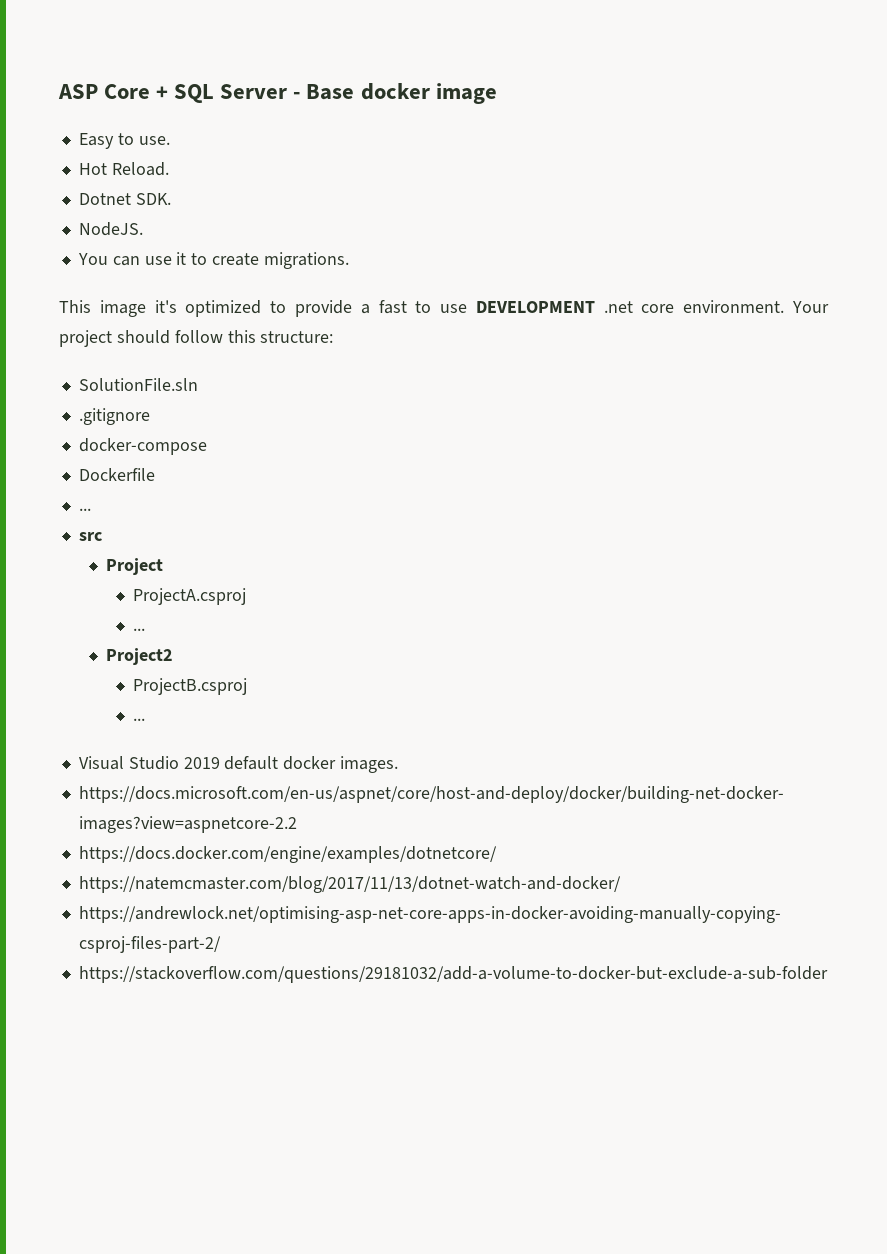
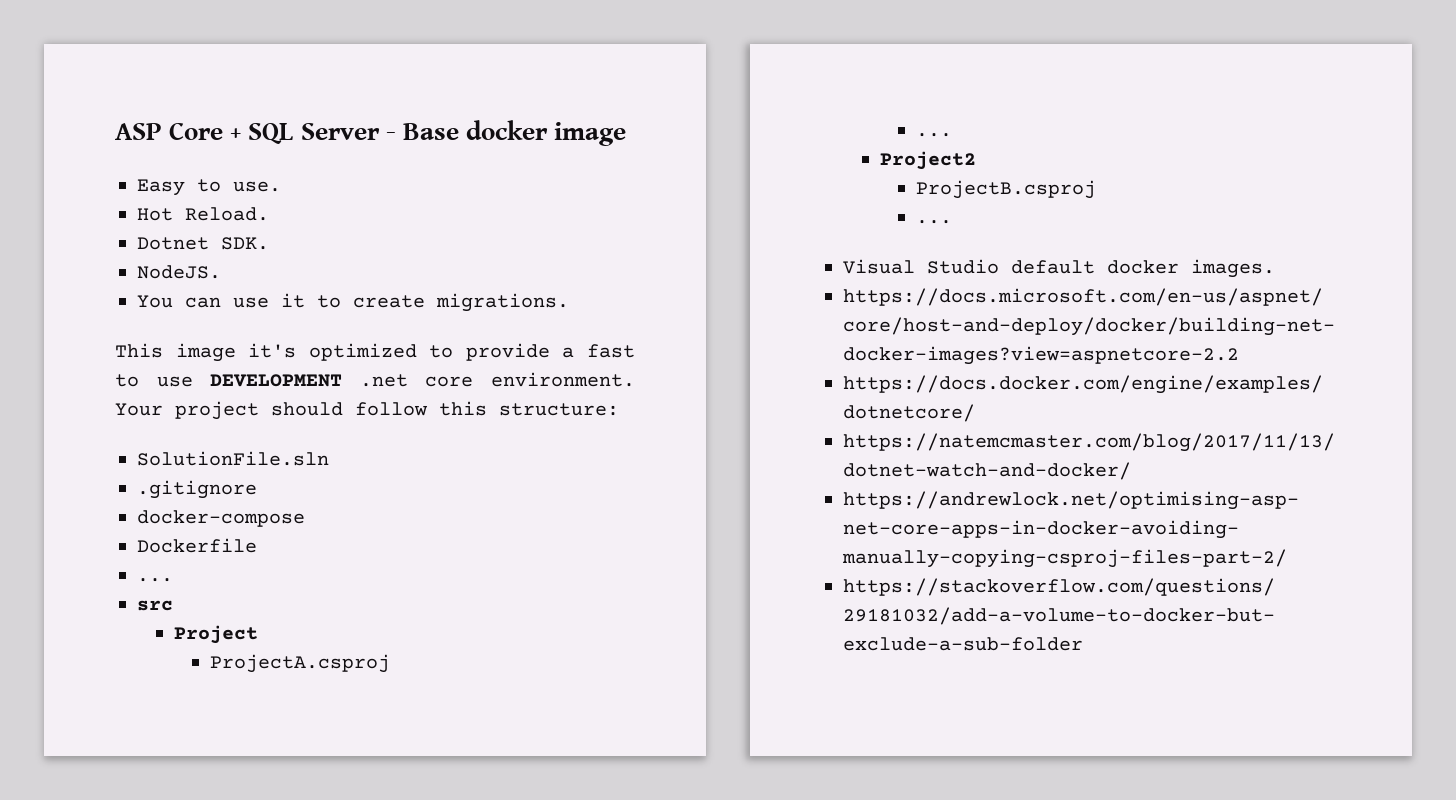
[183,757,220,769] 2019 -> (999, 266) none

